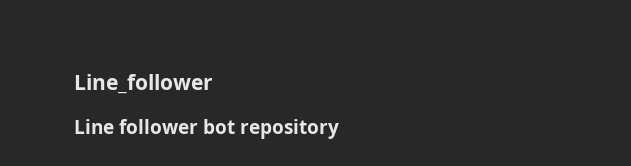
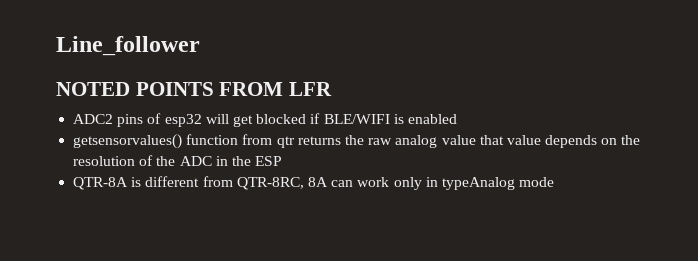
[74,119,340,139] Line follower bot repository -> [56,82,333,96] [73,113,457,127] [73,134,641,149] [73,155,283,166] [73,176,555,190] NOTED POINTS FROM LFR // ADC2 pins of esp32 will get blocked if BLE/WIFI is enabled // getsensorvalues() function from qtr returns the raw analog value that value depends on the resolution of the ADC in the ESP // QTR-8A is different from QTR-8RC, 8A can work only in typeAnalog mode

